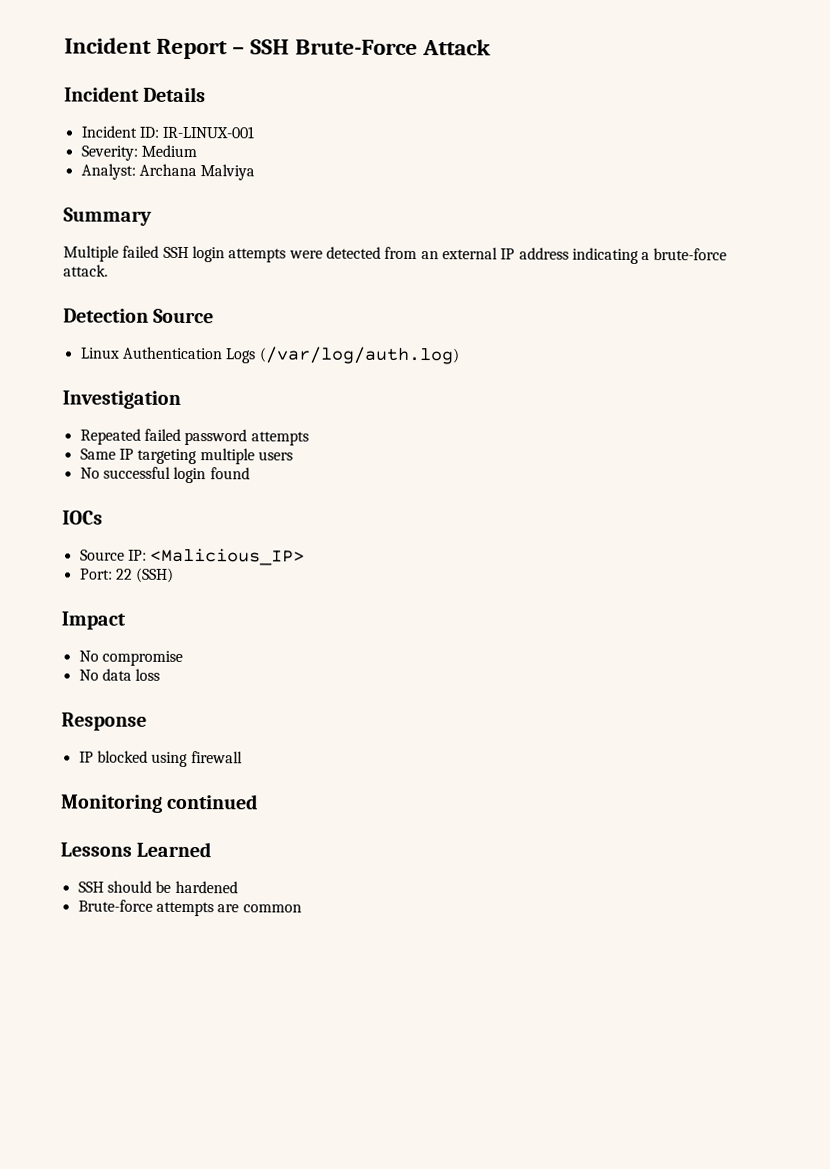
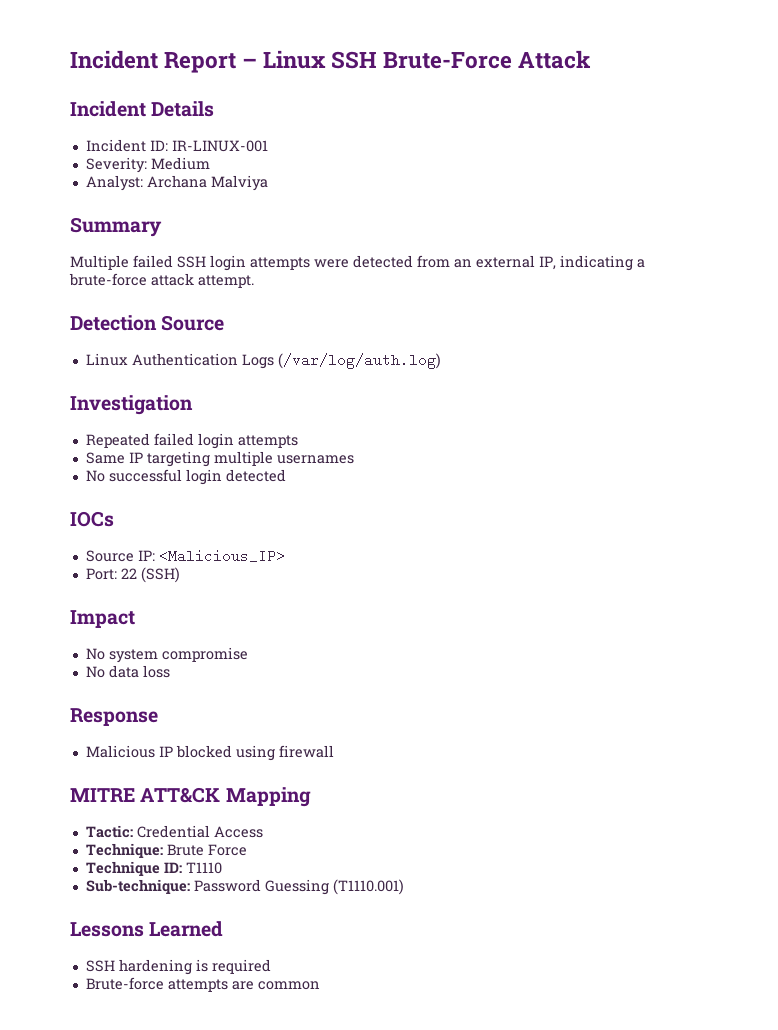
(246, 50) none -> [263,50,327,69] Linux
[500,247,569,260] IP address -> [539,256,556,270] IP,
[63,264,108,277] attack. -> [151,273,254,288] attack attempt.
[184,428,248,446] password -> [197,433,234,449] login
[257,451,293,461] users -> [276,455,354,464] usernames
[209,467,250,480] found -> [225,469,286,482] detected
(99, 656) none -> [108,649,158,663] system
(147, 721) none -> [85,745,155,758] Malicious
[61,793,259,813] Monitoring continued -> [70,787,311,807] [85,825,263,838] [85,843,247,858] [85,861,222,876] [85,879,404,895] MITRE ATT&CK Mapping // Tactic: Credential Access // Technique: Brute Force // Technique ID: T1110 // Sub-technique: Password Guessing (T1110.001)
[106,880,238,894] should be hardened -> [118,959,271,975] hardening is required

